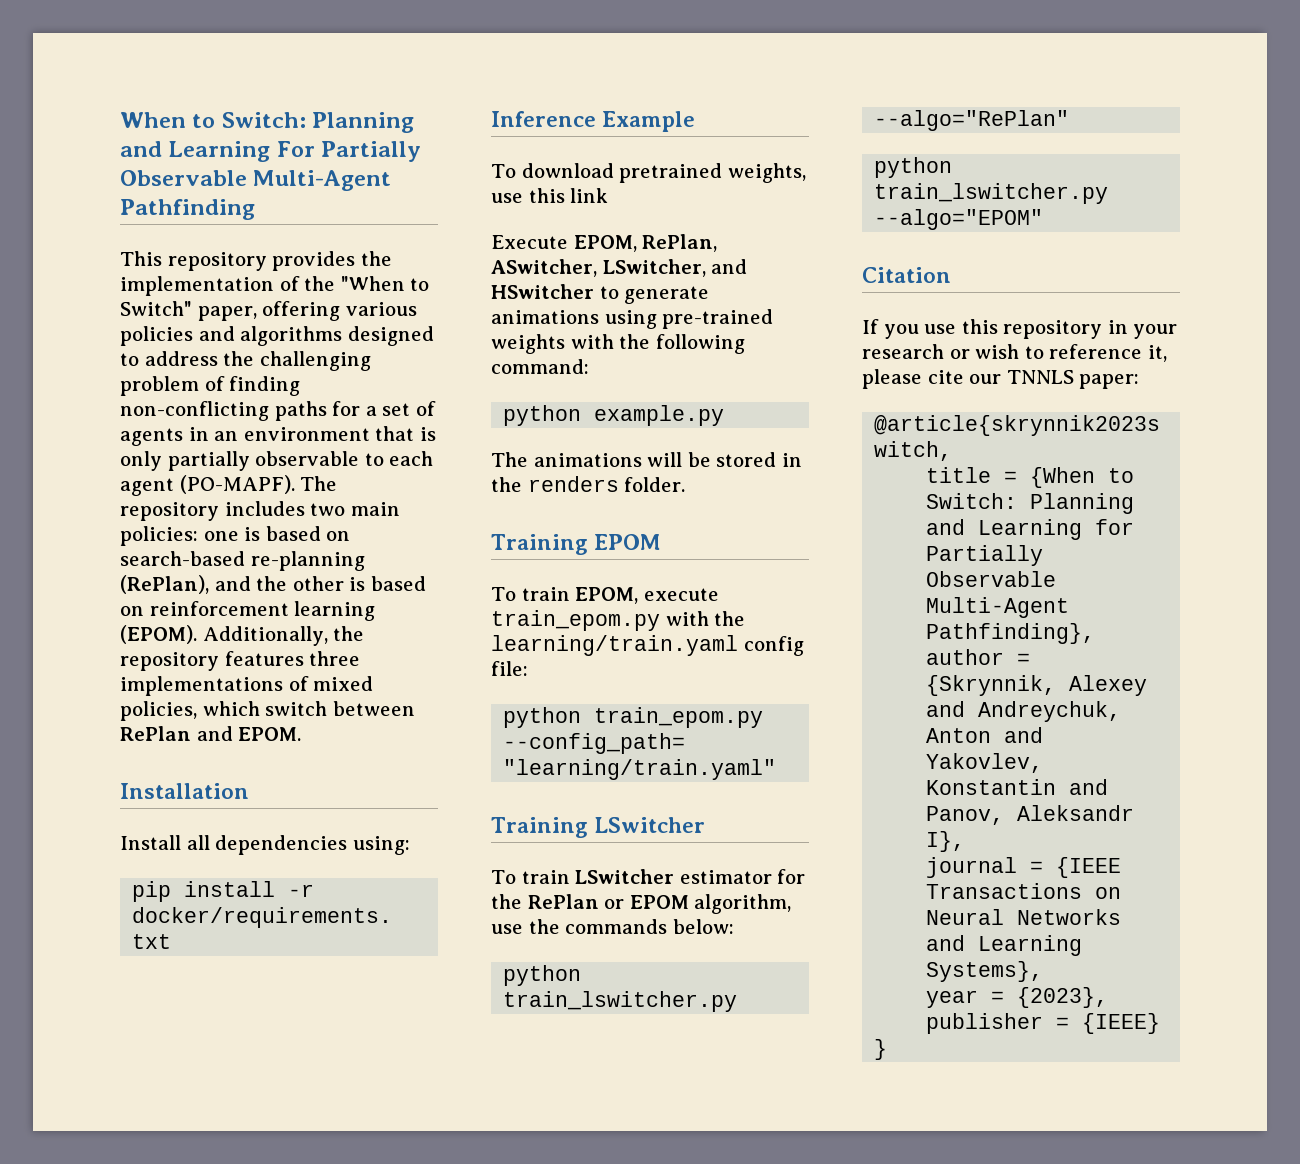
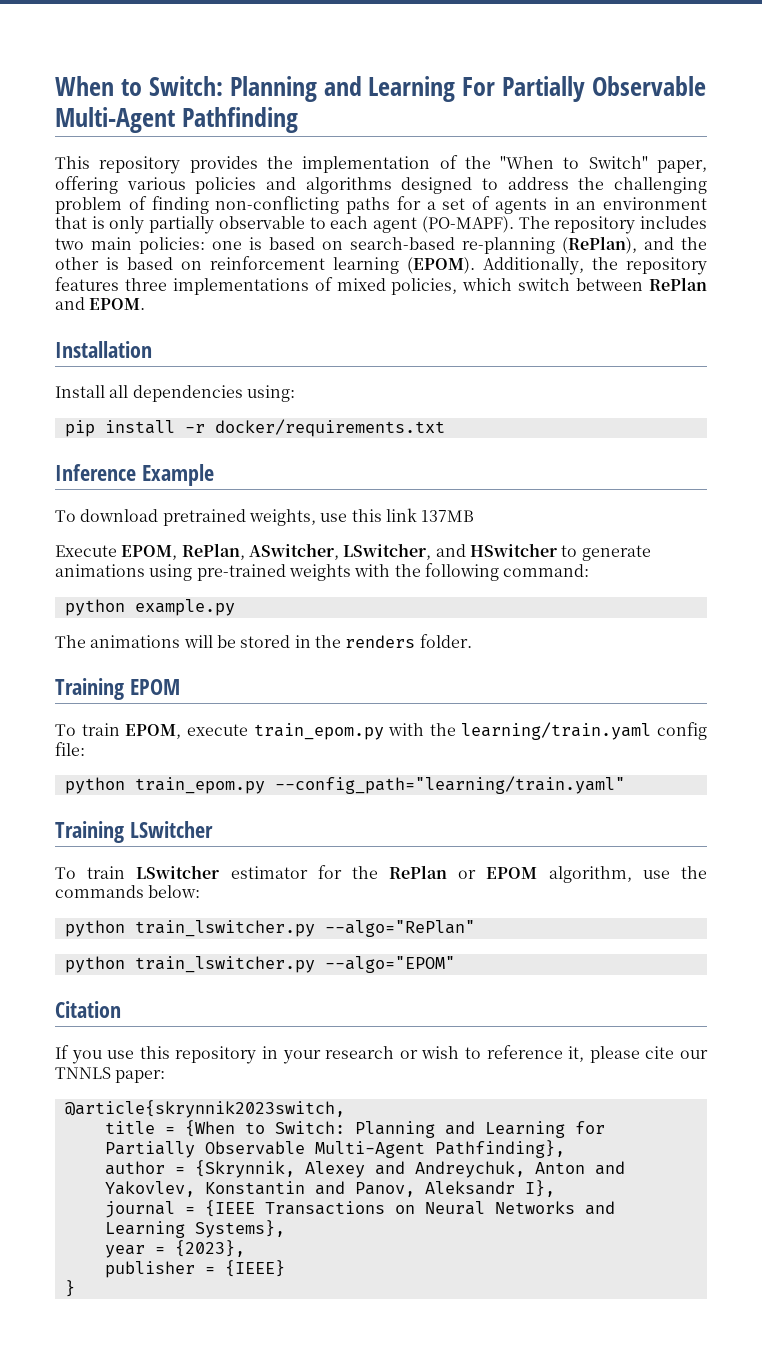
(609, 195) none -> [421,510,475,522] 137MB

